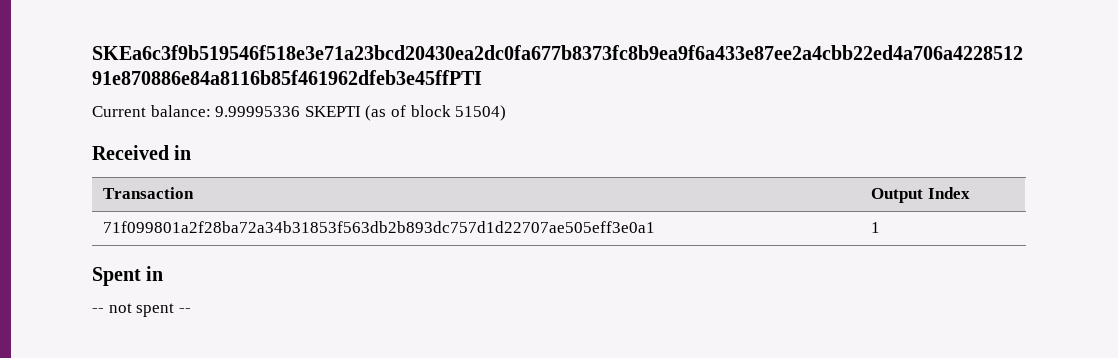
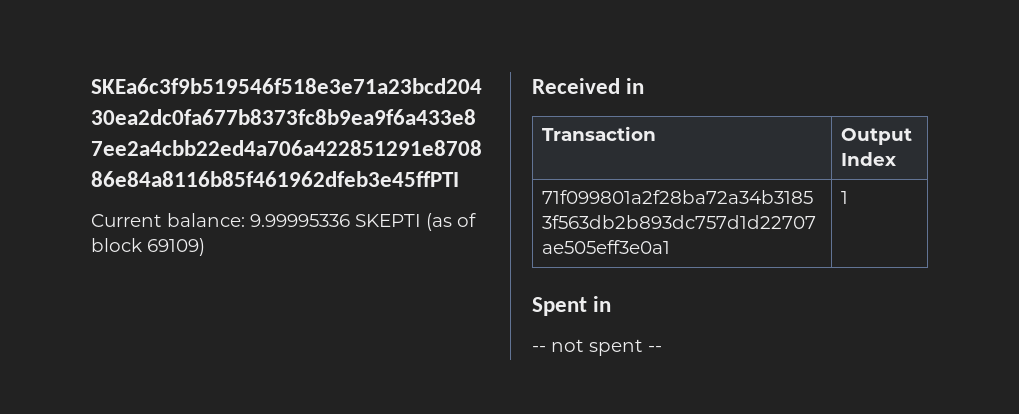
[455,105,507,121] 51504) -> [147,238,205,256] 69109)

